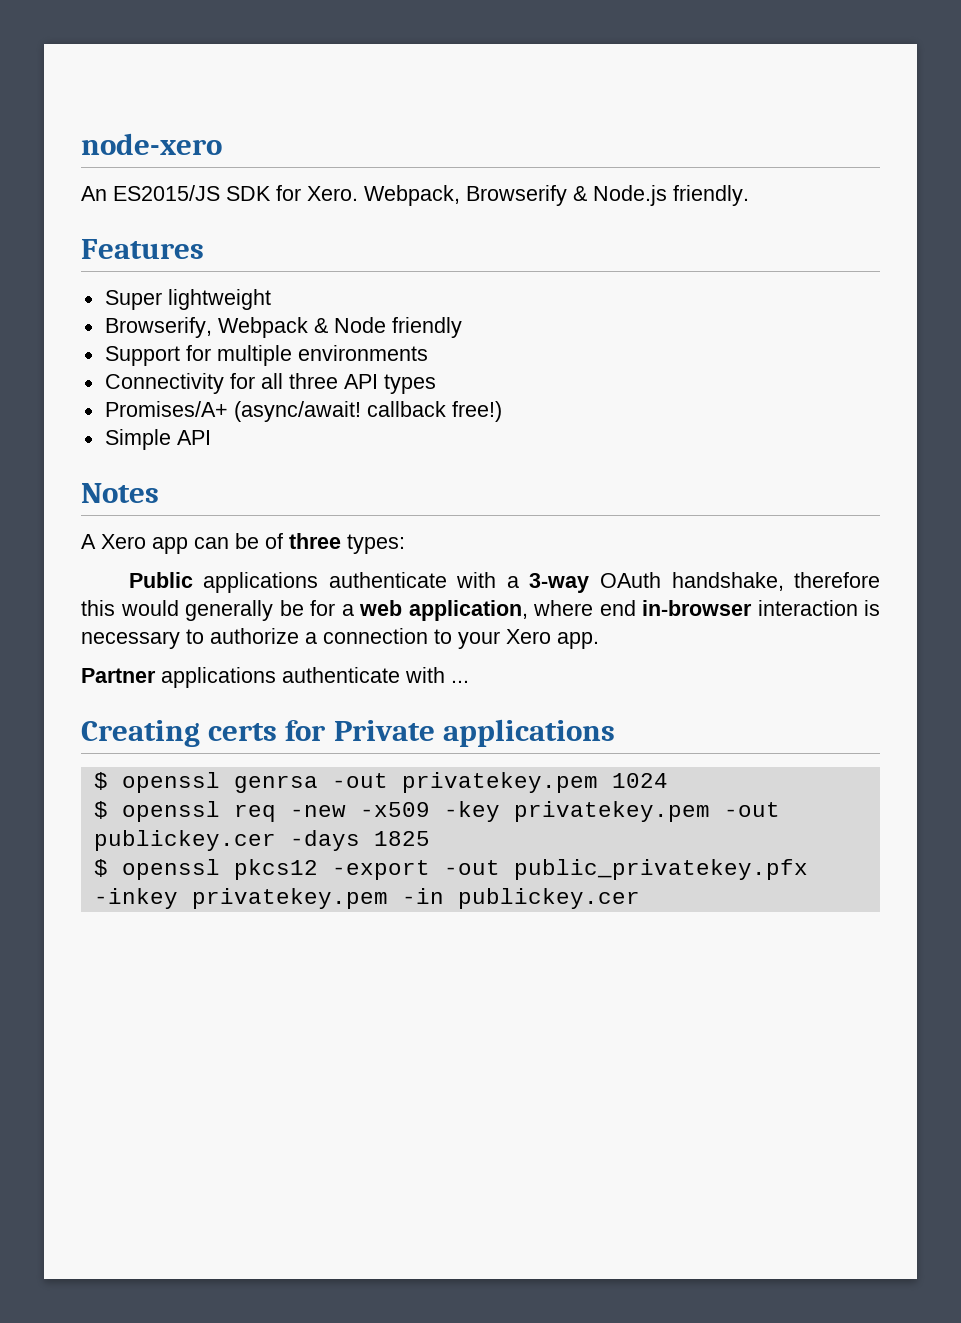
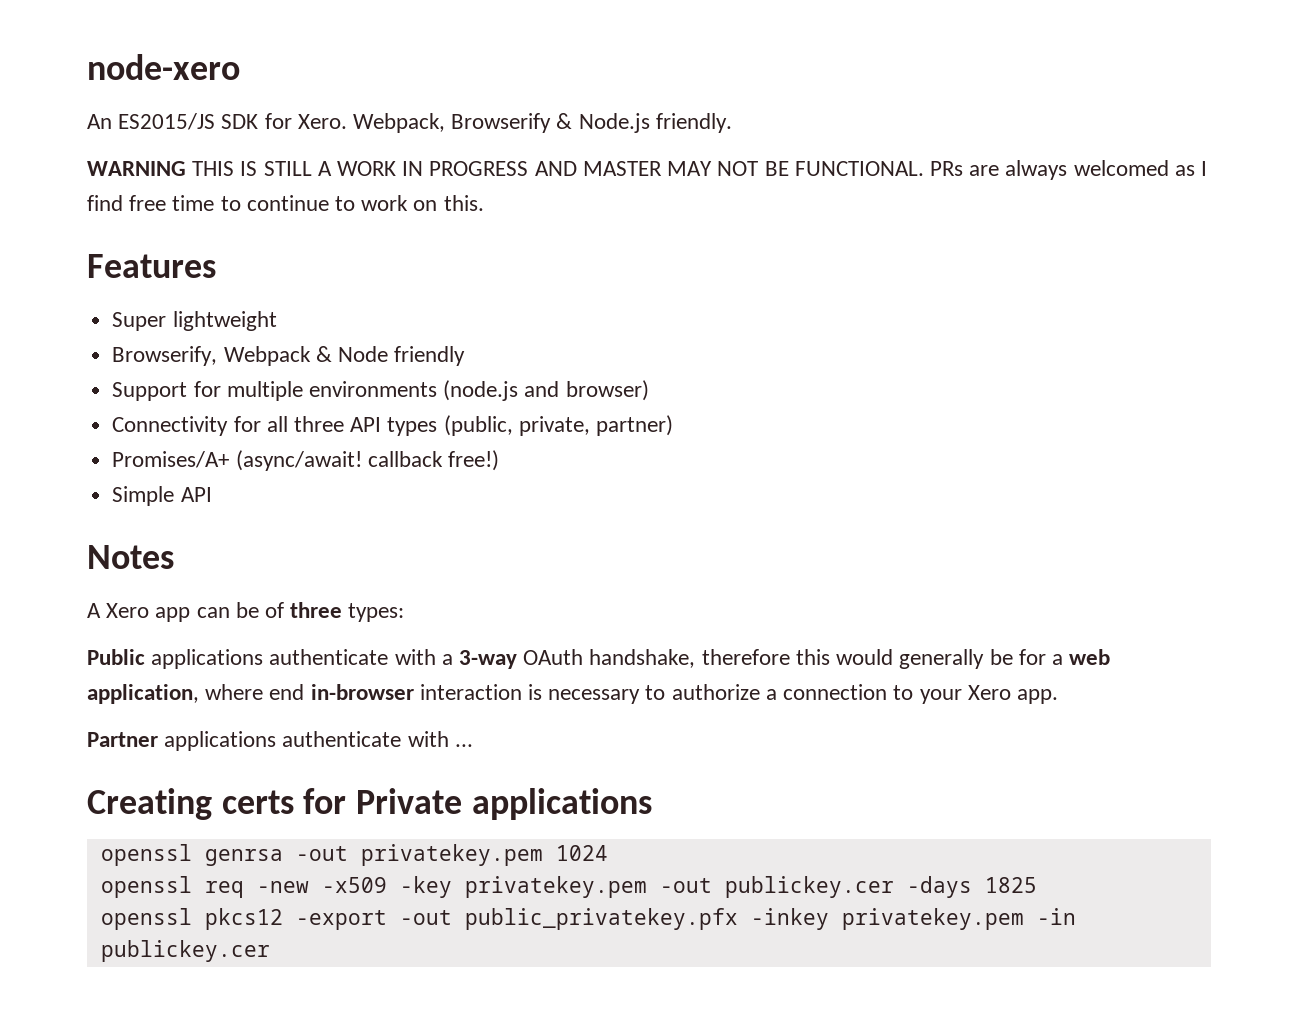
(749, 195) none -> [87,160,1207,180] [87,195,484,211] // WARNING THIS IS STILL A WORK IN PROGRESS AND MASTER MAY NOT BE FUNCTIONAL. PRs are always welcomed as I find free time to continue to work on this.
(428, 353) none -> [443,380,649,401] (node.js and browser)
(436, 384) none -> [443,415,673,436] (public, private, partner)
[93,772,108,790] $ -> (652, 804) none
[93,801,108,819] $ -> (608, 853) none
[93,859,108,877] $ -> (1037, 885) none

